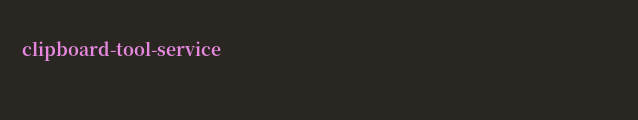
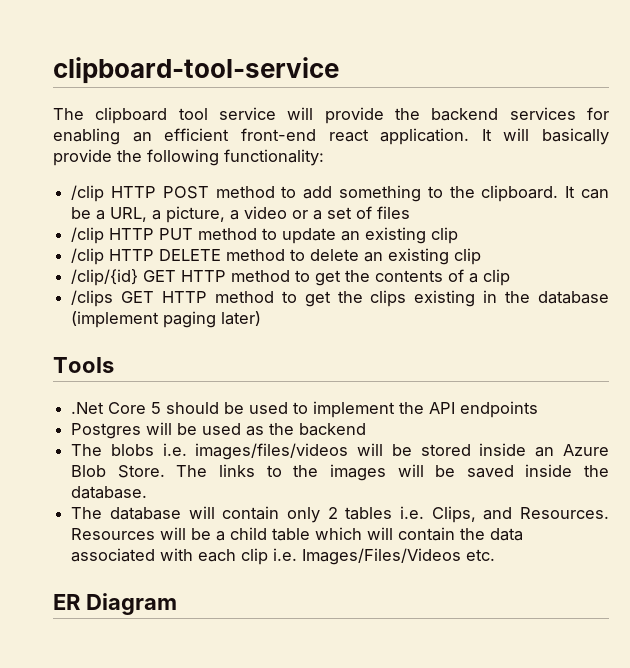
(221, 51) none -> [53,107,609,124] [53,128,609,145] [53,149,324,166] [71,185,609,202] [71,206,411,223] [71,227,459,244] [71,248,482,265] [71,269,511,286] [71,290,609,307] [71,311,262,328] [53,357,114,373] [71,401,539,418] [71,422,367,439] [71,443,610,460] [71,464,609,481] [71,486,148,499] [71,506,609,523] [71,527,524,541] [71,548,496,565] [53,593,177,615] // The clipboard tool service will provide the backend services for enabling an efficient front-end react application. It will basically provide the following functionality: // /clip HTTP POST method to add something to the clipboard. It can be a URL, a picture, a video or a set of files // /clip HTTP PUT method to update an existing clip // /clip HTTP DELETE method to delete an existing clip // /clip/{id} GET HTTP method to get the contents of a clip // /clips GET HTTP method to get the clips existing in the database (implement paging later) // Tools // .Net Core 5 should be used to implement the API endpoints // Postgres will be used as the backend // The blobs i.e. images/files/videos will be stored inside an Azure Blob Store. The links to the images will be saved inside the database. // The database will contain only 2 tables i.e. Clips, and Resources. Resources will be a child table which will contain the data associated with each clip i.e. Images/Files/Videos etc. // ER Diagram

